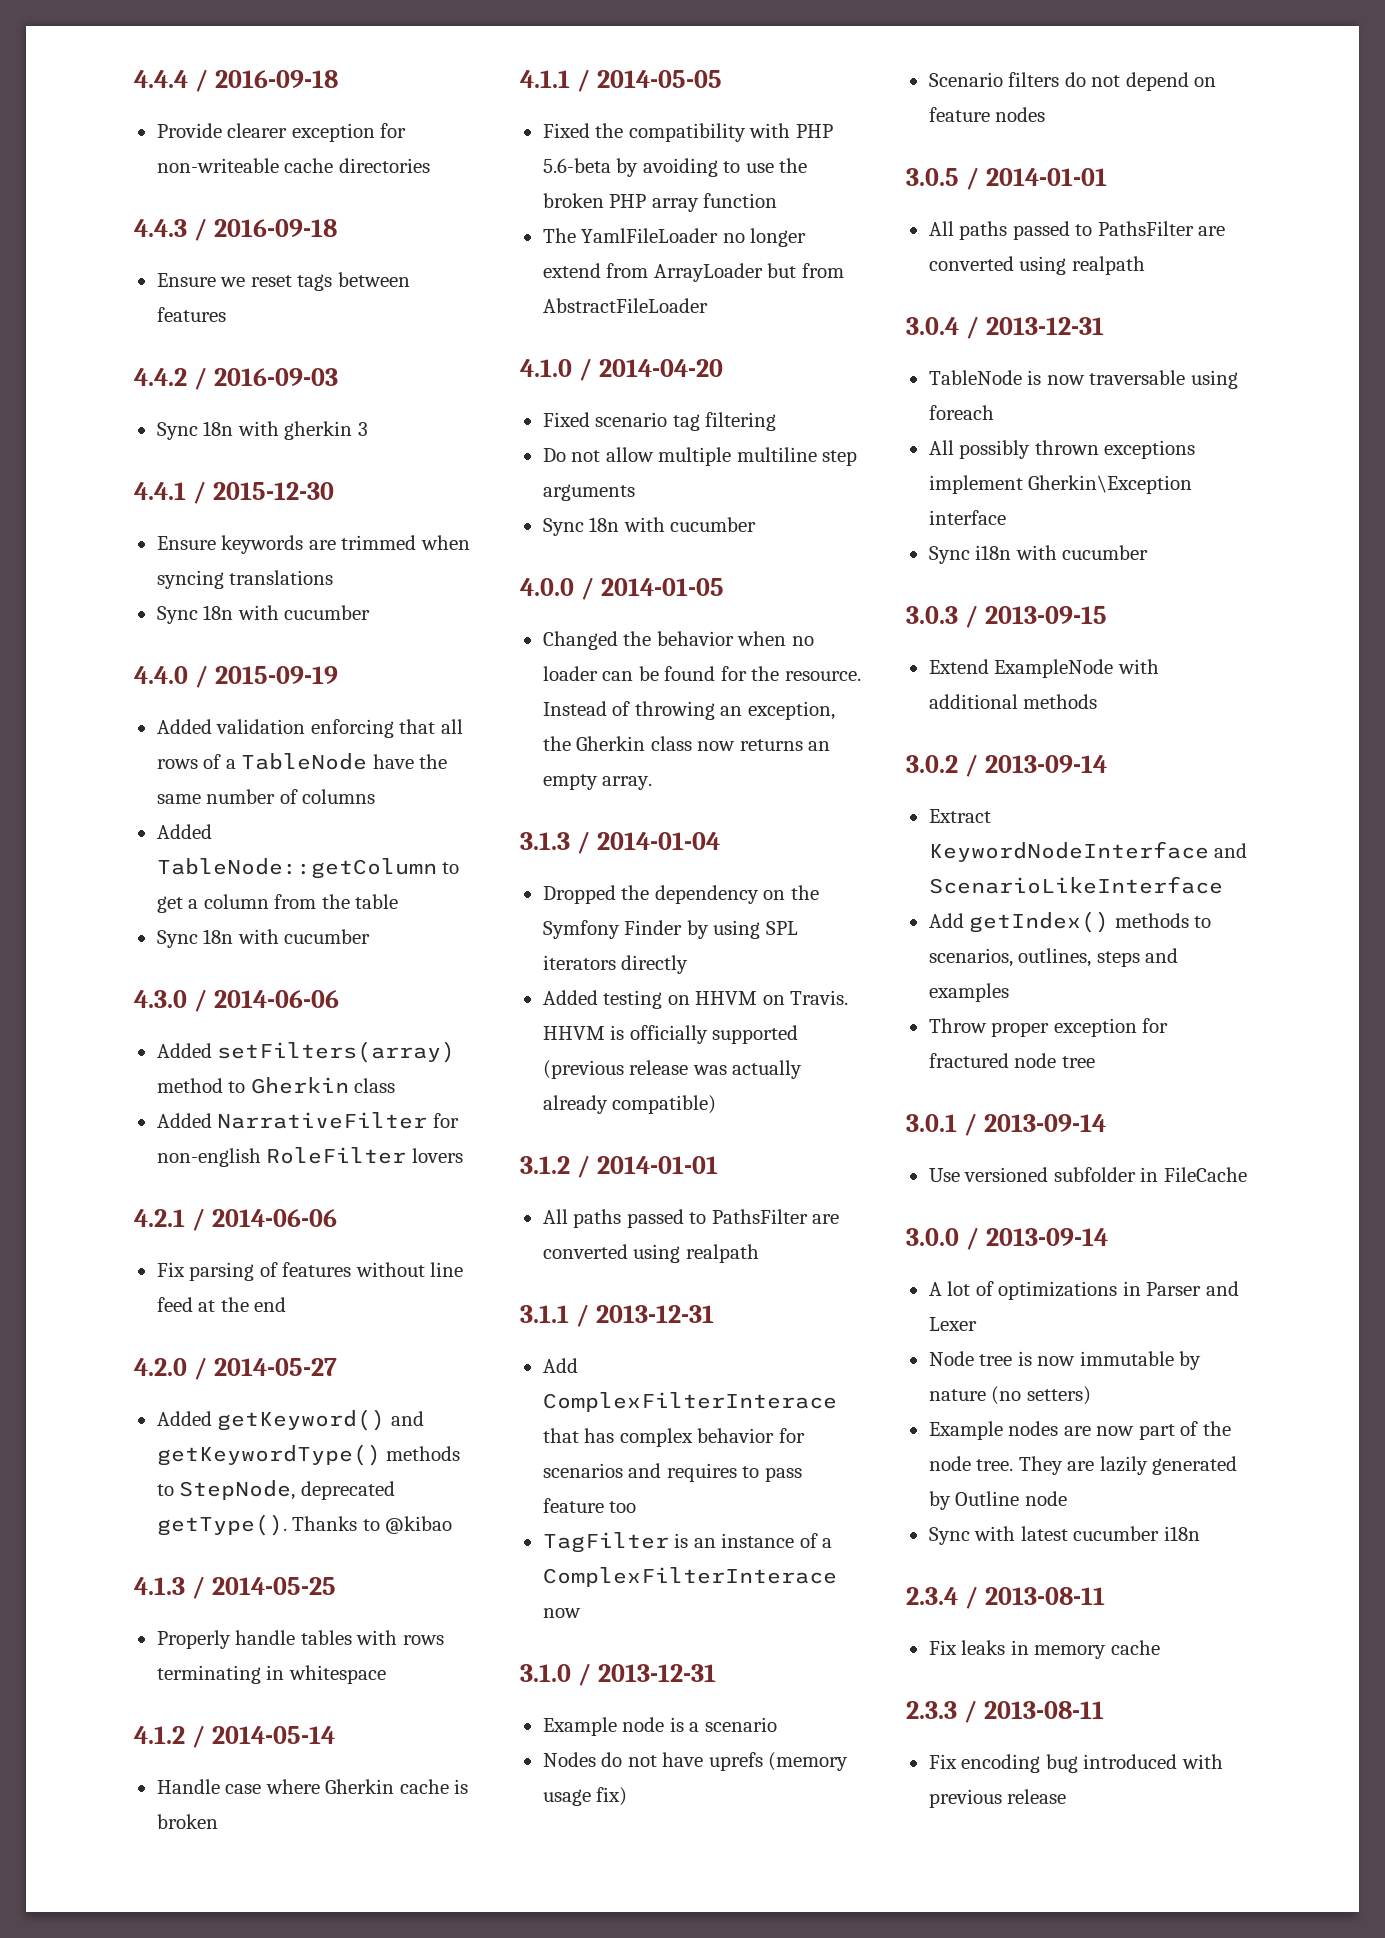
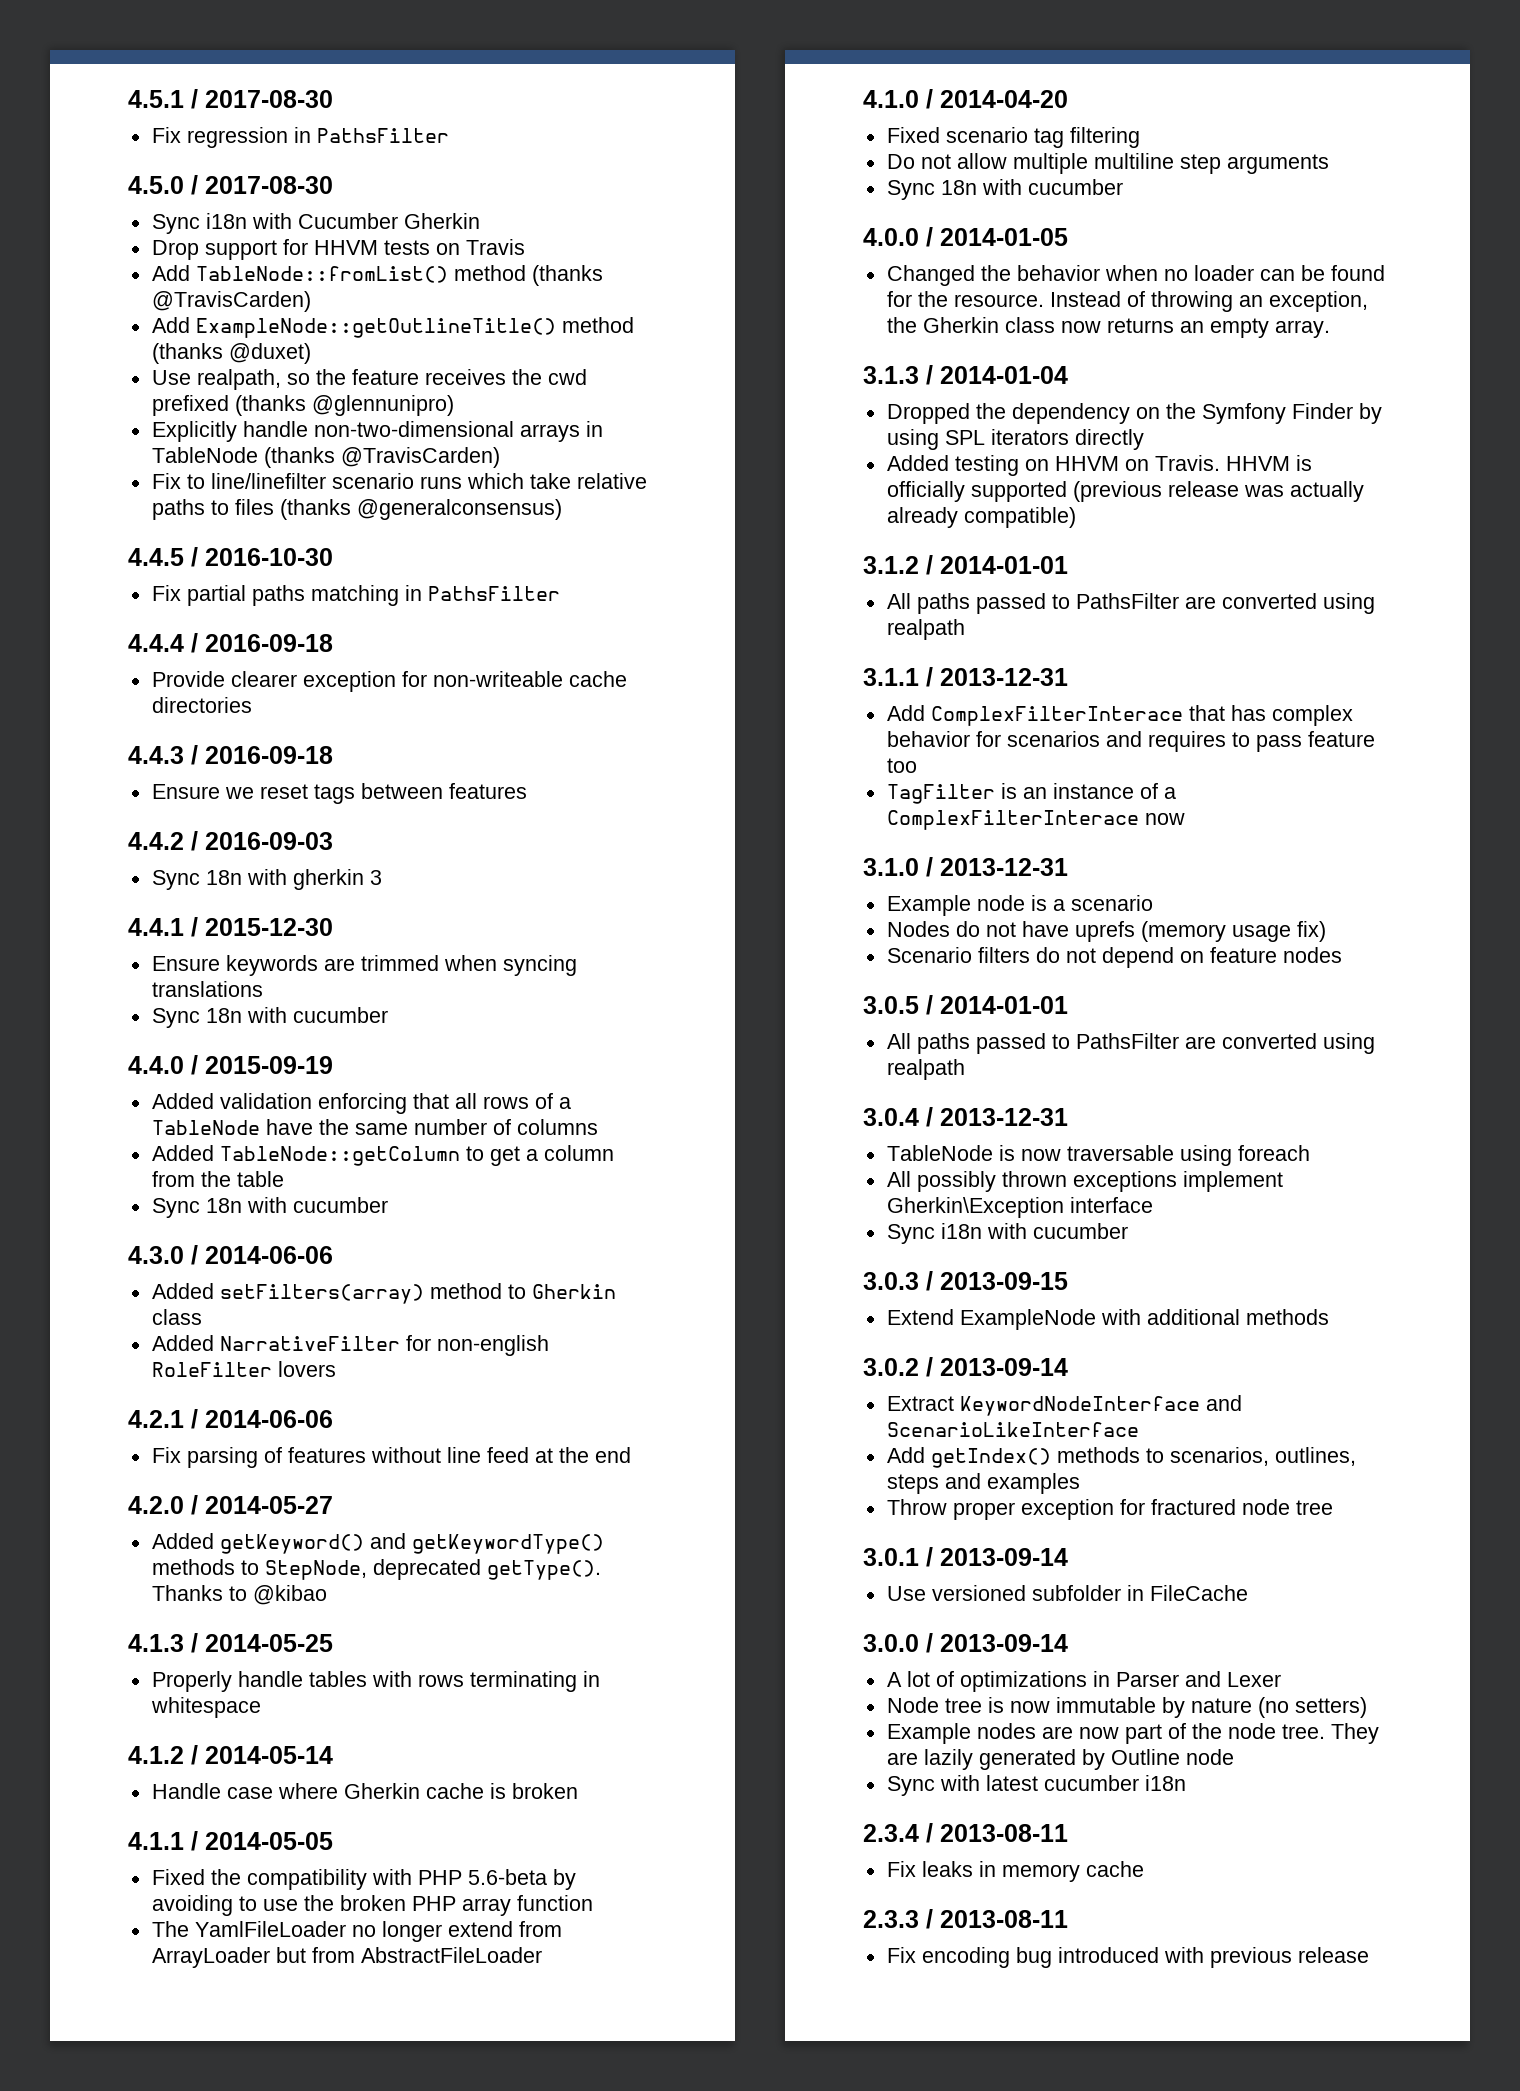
(134, 79) none -> [128,89,333,109] [151,127,449,148] [128,175,333,195] [151,213,480,234] [151,239,525,260] [151,265,603,286] [151,291,311,312] [151,317,634,338] [151,343,311,364] [151,369,587,390] [151,395,454,416] [151,421,603,442] [151,447,500,468] [151,473,647,489] [151,499,562,520] [128,547,333,567] [151,585,560,606] 4.5.1 / 2017-08-30 // Fix regression in PathsFilter // 4.5.0 / 2017-08-30 // Sync i18n with Cucumber Gherkin // Drop support for HHVM tests on Travis // Add TableNode::fromList() method (thanks @TravisCarden) // Add ExampleNode::getOutlineTitle() method (thanks @duxet) // Use realpath, so the feature receives the cwd prefixed (thanks @glennunipro) // Explicitly handle non-two-dimensional arrays in TableNode (thanks @TravisCarden) // Fix to line/linefilter scenario runs which take relative paths to files (thanks @generalconsensus) // 4.4.5 / 2016-10-30 // Fix partial paths matching in PathsFilter //

